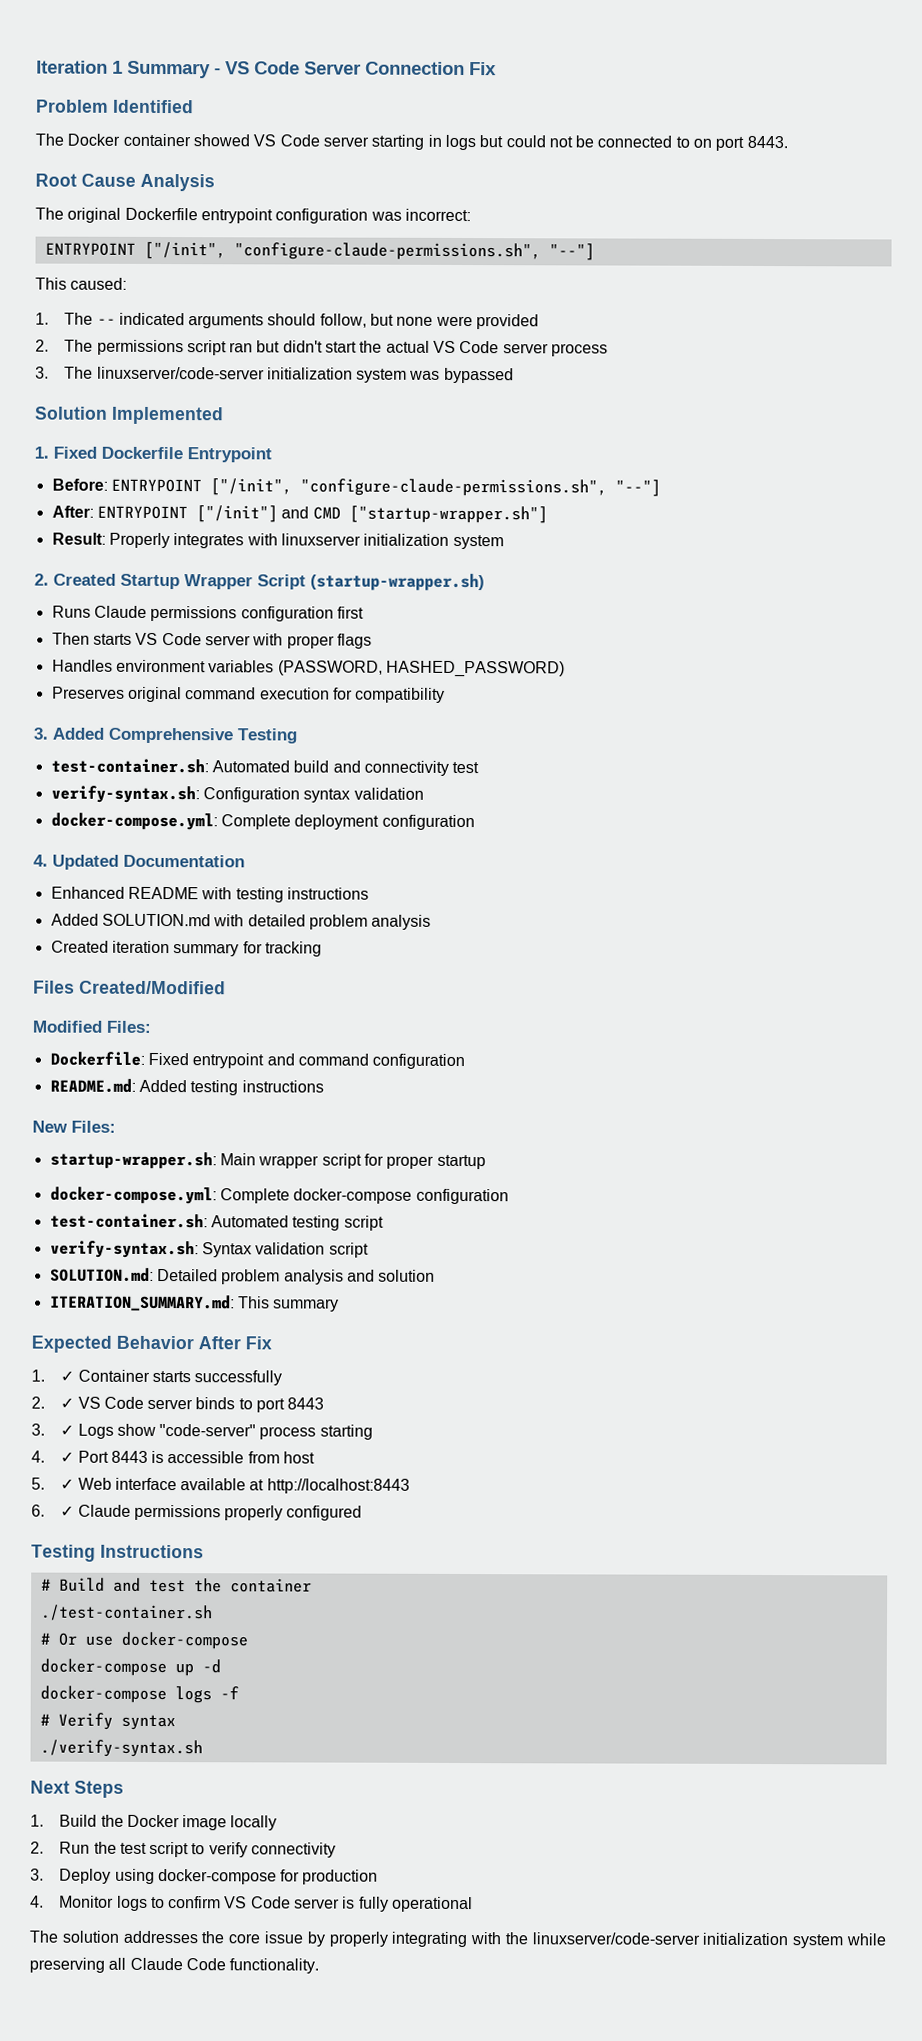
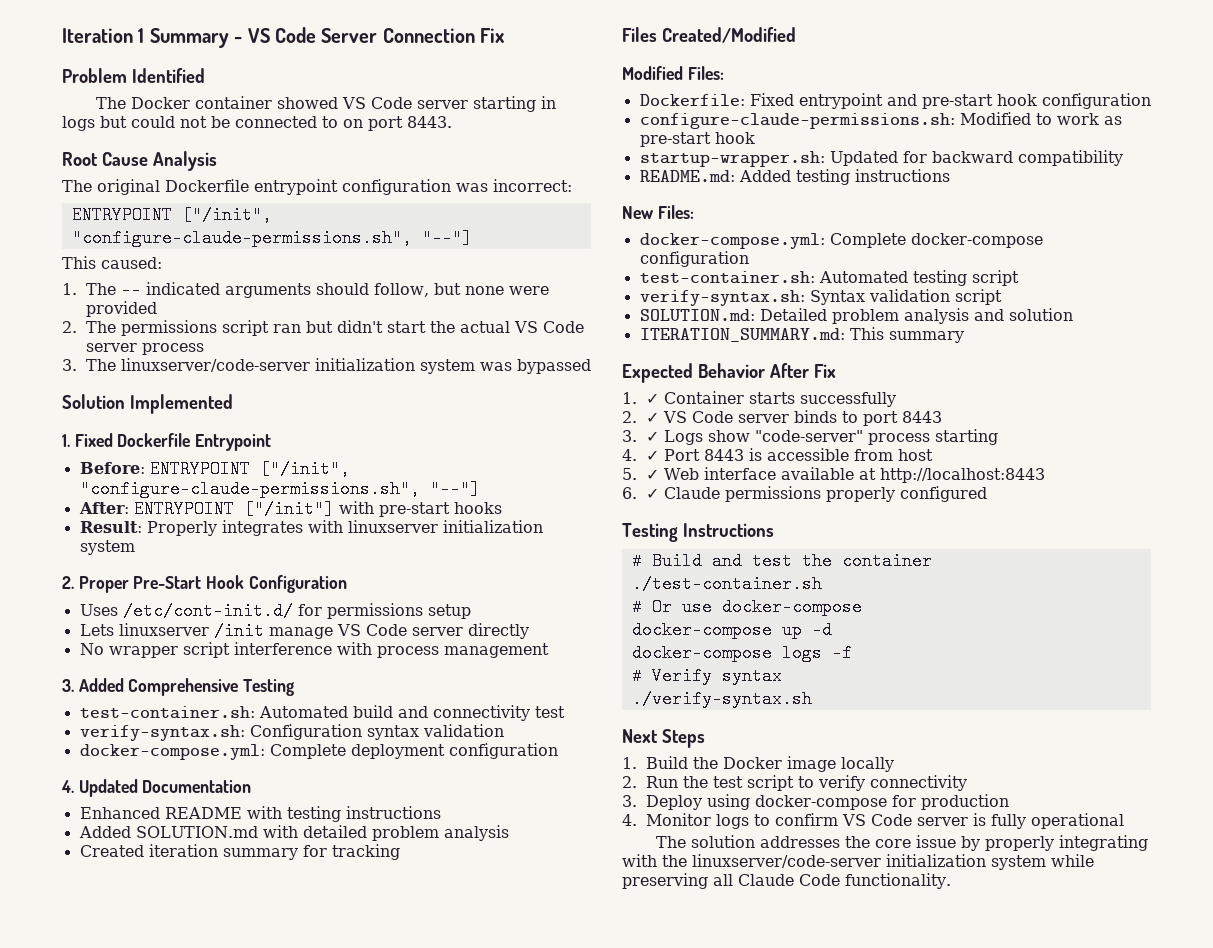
[281,505,548,524] and CMD ["startup-wrapper.sh"] -> [338,501,502,517] with pre-start hooks
[53,572,485,592] [51,605,364,622] [51,632,372,649] [51,659,565,678] [51,686,446,703] Created Startup Wrapper Script (startup-wrapper.sh) // Runs Claude permissions configuration first // Then starts VS Code server with proper flags // Handles environment variables (PASSWORD, HASHED_PASSWORD) // Preserves original command execution for compatibility -> [78,575,347,593] [79,602,471,620] [79,622,529,640] [79,642,549,658] Proper Pre-Start Hook Configuration // Uses /etc/cont-init.d/ for permissions setup // Lets linuxserver /init manage VS Code server directly // No wrapper script interference with process management
[297,1053,466,1070] command configuration -> [921,93,1151,109] [639,112,1122,129] [639,132,755,147] [639,150,1123,167] pre-start hook configuration // configure-claude-permissions.sh: Modified to work as pre-start hook // startup-wrapper.sh: Updated for backward compatibility
[49,1151,486,1170] // startup-wrapper.sh: Main wrapper script for proper startup -> (694, 212) none

